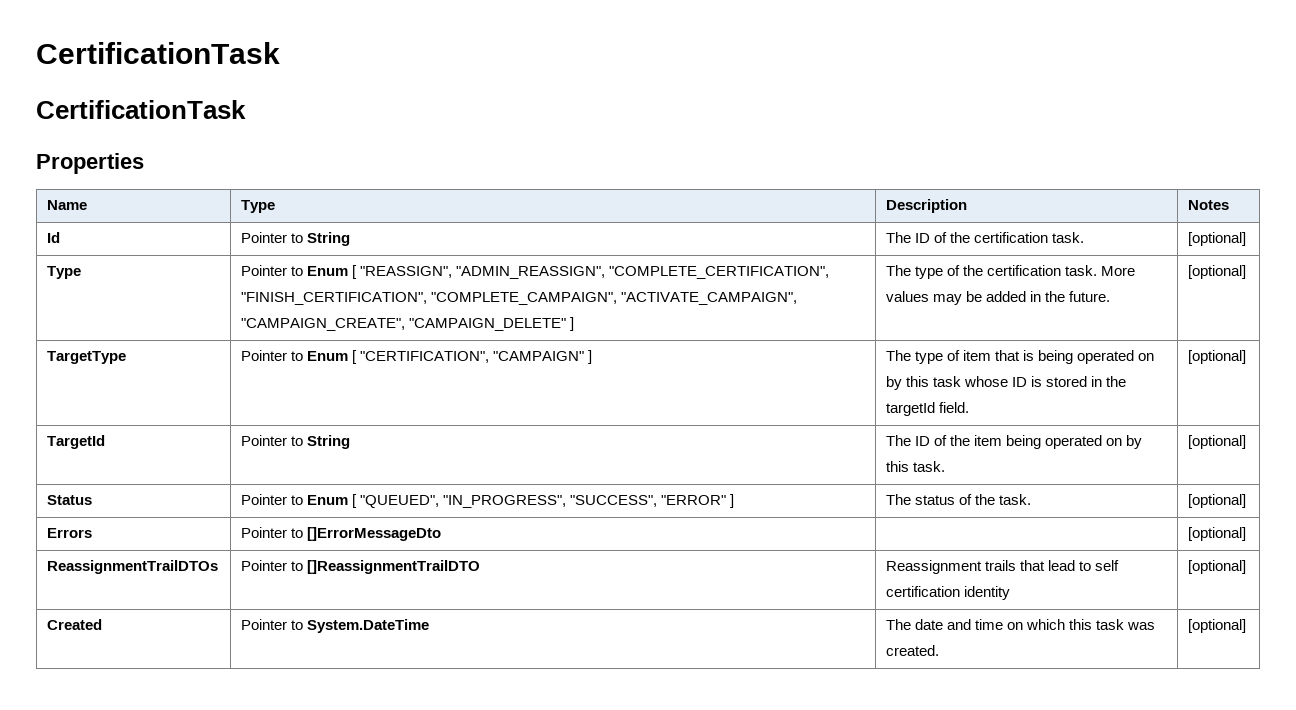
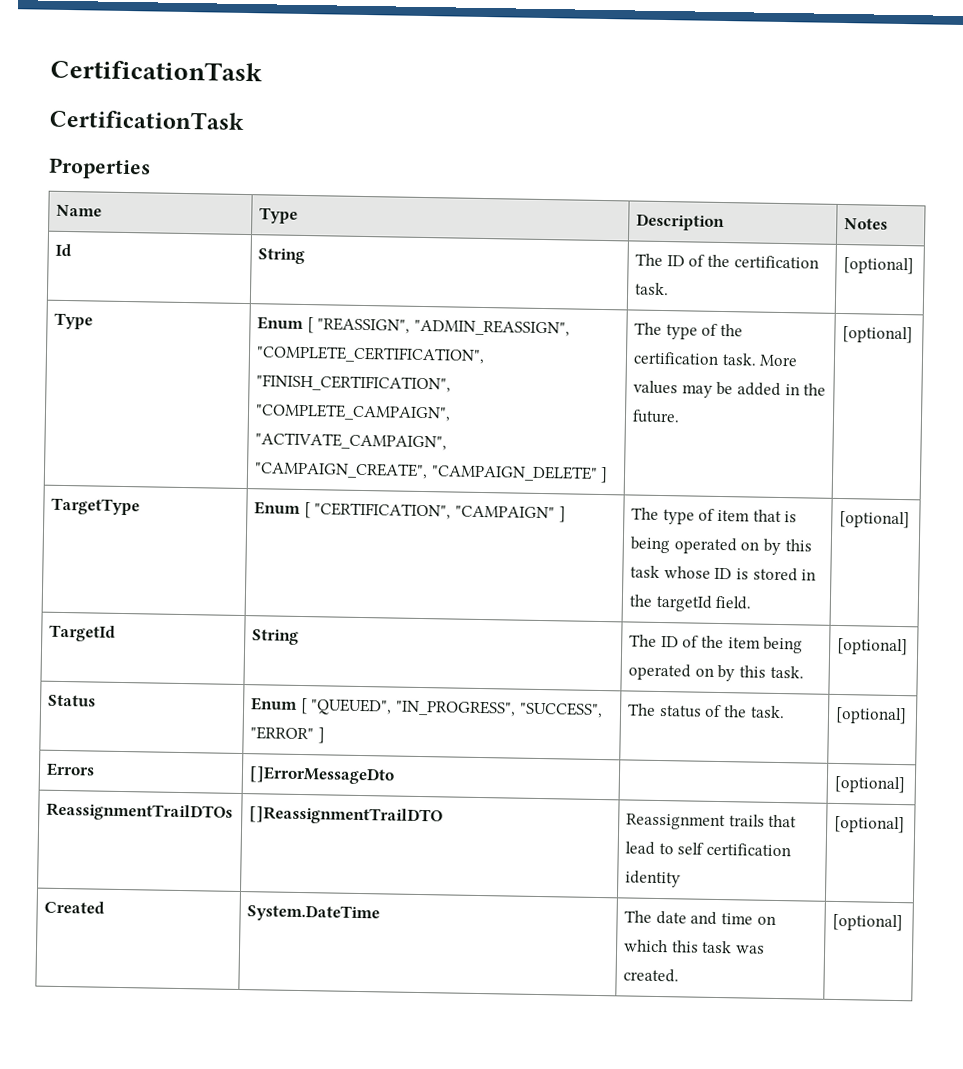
[241,232,304,243] Pointer to -> (73, 250) none
[241,265,304,276] Pointer to -> (94, 321) none
[241,350,304,361] Pointer to -> (141, 506) none
[241,435,304,446] Pointer to -> (117, 633) none
[241,494,304,505] Pointer to -> (97, 700) none
[241,527,304,538] Pointer to -> (96, 769) none
[241,560,304,571] Pointer to -> (234, 812) none
[241,619,304,630] Pointer to -> (106, 907) none

